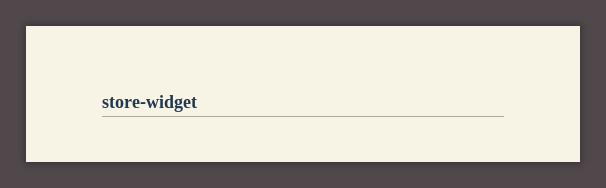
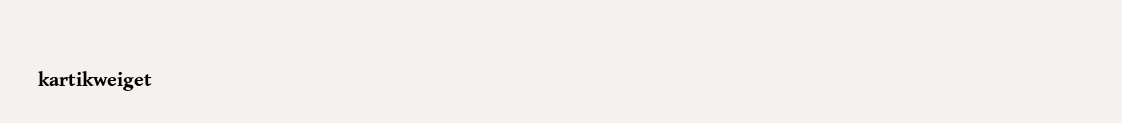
[102,95,197,112] store-widget -> [38,71,152,91] kartikweiget

